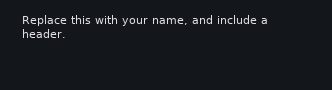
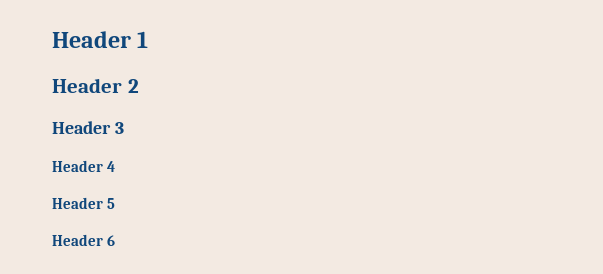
[22,15,268,26] [22,29,66,38] Replace this with your name, and include a header. -> [52,31,149,48] [52,78,139,93] [52,121,124,134] [52,160,116,172] [52,197,116,209] [52,234,116,246] Header 1 // Header 2 // Header 3 // Header 4 // Header 5 // Header 6

